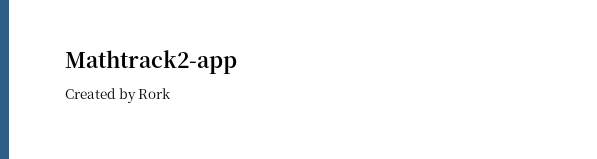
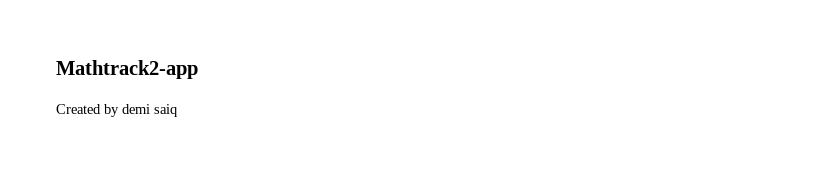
[138,88,172,99] Rork -> [122,104,177,117] demi saiq

